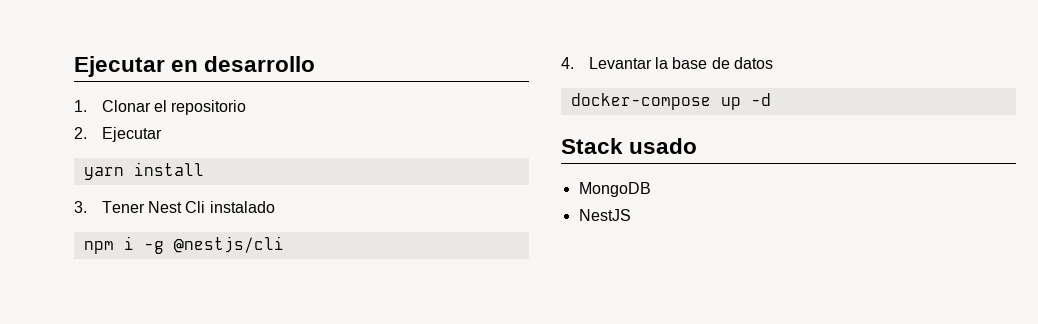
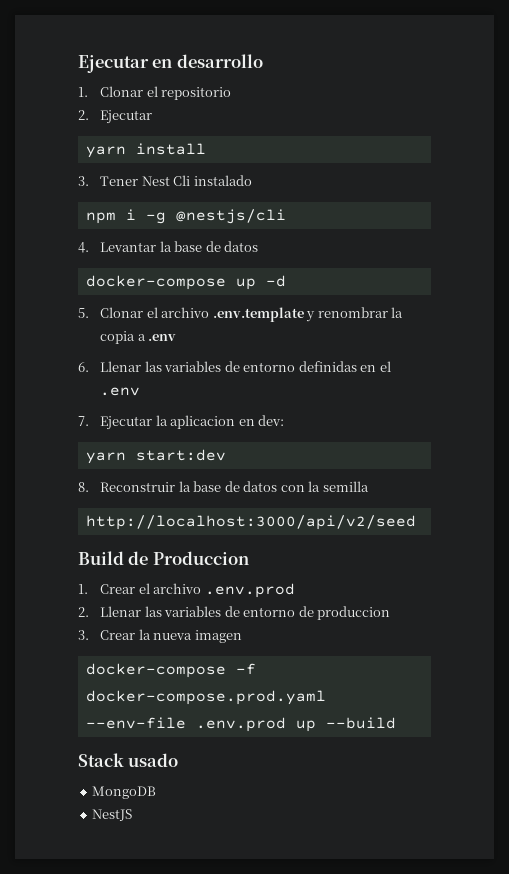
(771, 99) none -> [78,307,404,322] [100,331,177,344] [78,361,391,372] [100,387,141,396] [78,415,285,430] [85,449,226,464] [78,481,369,492] [85,515,416,530] [78,551,249,565] [78,583,295,598] [78,606,391,620] [78,629,242,643] [85,663,256,678] [85,690,326,705] [85,717,396,732] // 5. Clonar el archivo .env.template y renombrar la copia a .env // 6. Llenar las variables de entorno definidas en el .env // 7. Ejecutar la aplicacion en dev: // yarn start:dev // 8. Reconstruir la base de datos con la semilla // http://localhost:3000/api/v2/seed // Build de Produccion // 1. Crear el archivo .env.prod // 2. Llenar las variables de entorno de produccion // 3. Crear la nueva imagen // docker-compose -f docker-compose.prod.yaml --env-file .env.prod up --build

